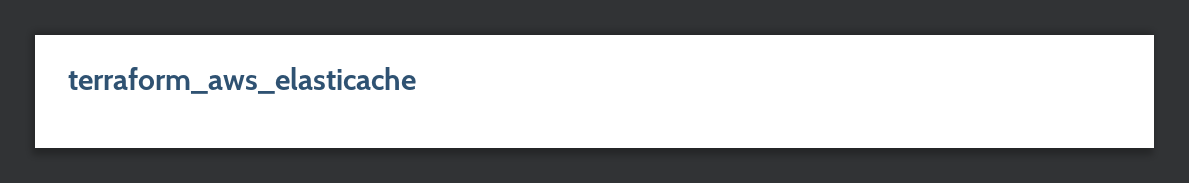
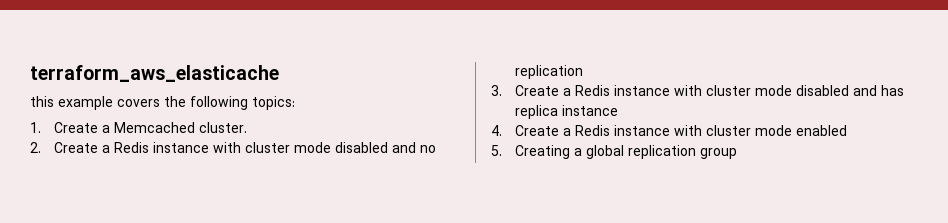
(416, 80) none -> [30,96,295,110] [30,122,247,133] [30,142,436,153] [514,65,583,79] [491,85,904,96] [514,105,618,119] [491,125,847,136] [491,145,737,159] // this example covers the following topics: // 1. Create a Memcached cluster. // 2. Create a Redis instance with cluster mode disabled and no replication // 3. Create a Redis instance with cluster mode disabled and has replica instance // 4. Create a Redis instance with cluster mode enabled // 5. Creating a global replication group

